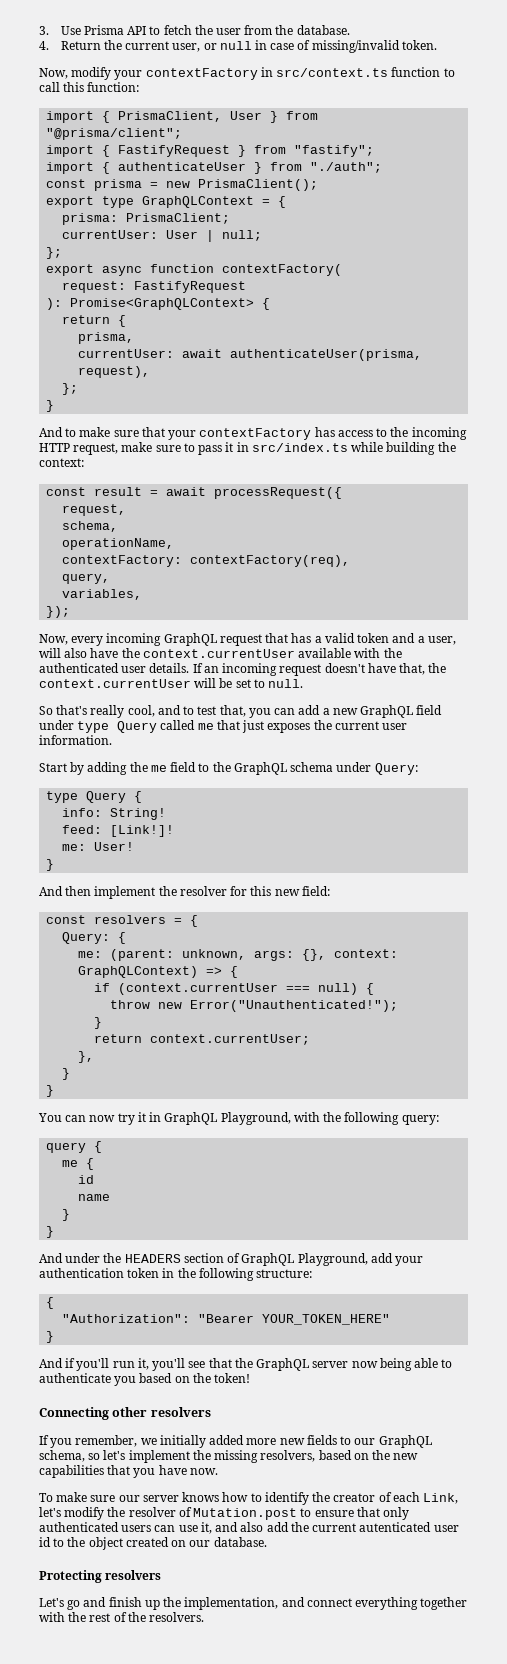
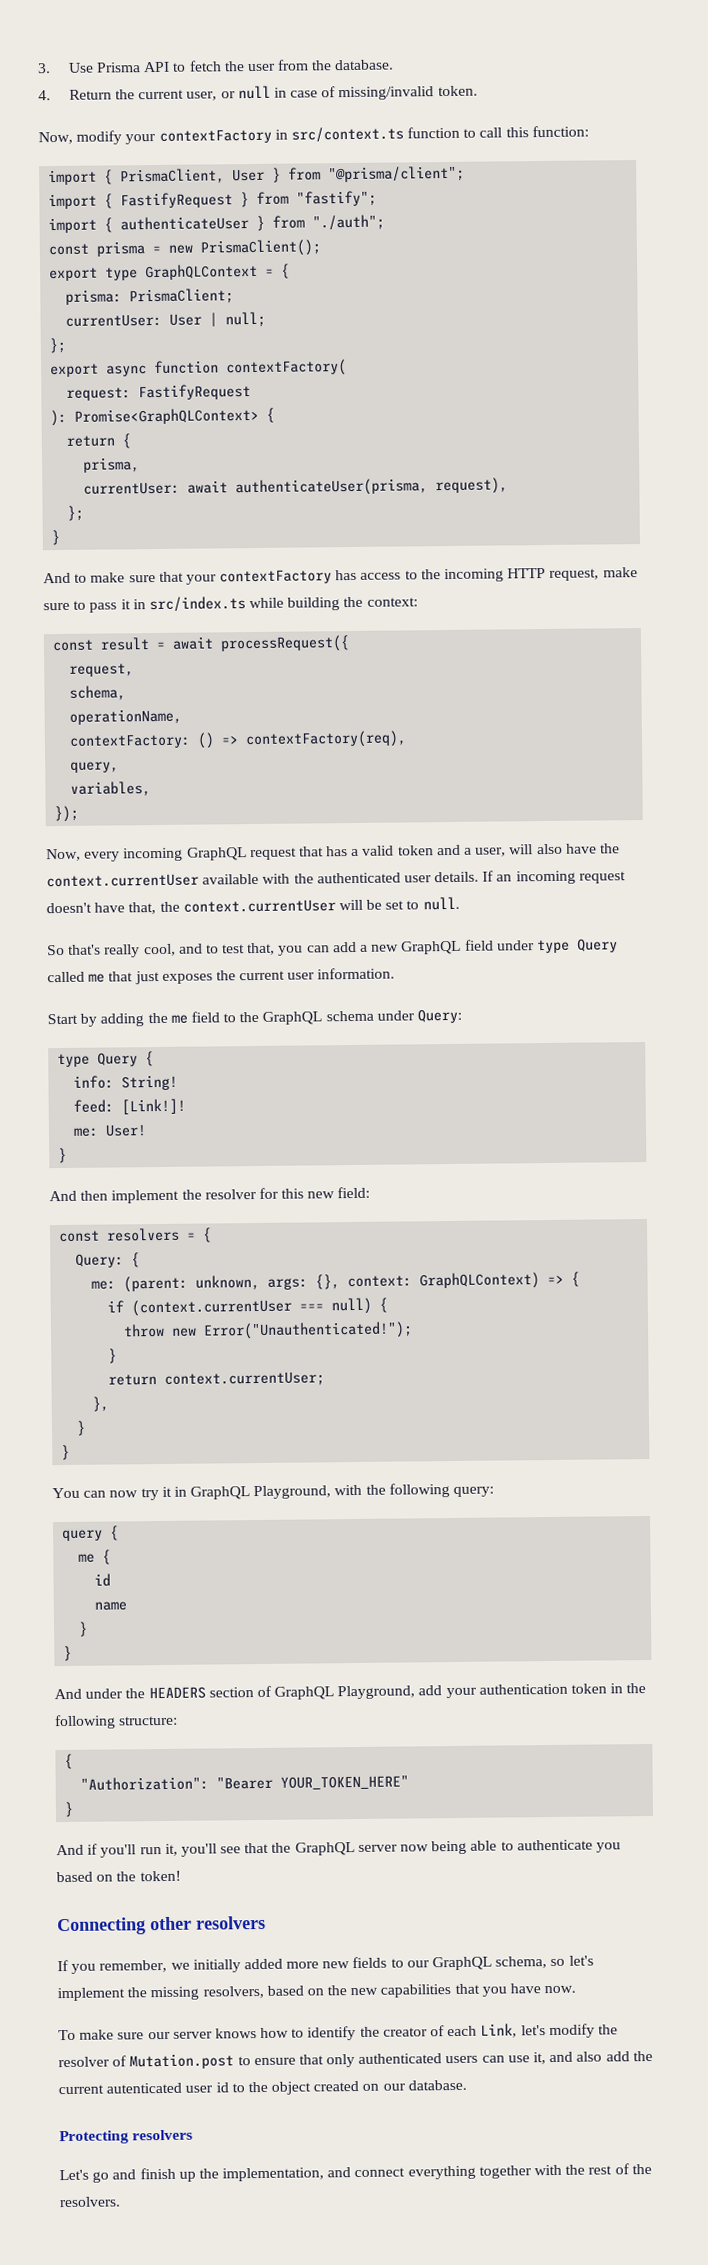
(183, 561) none -> [197,732,239,749] () =>

